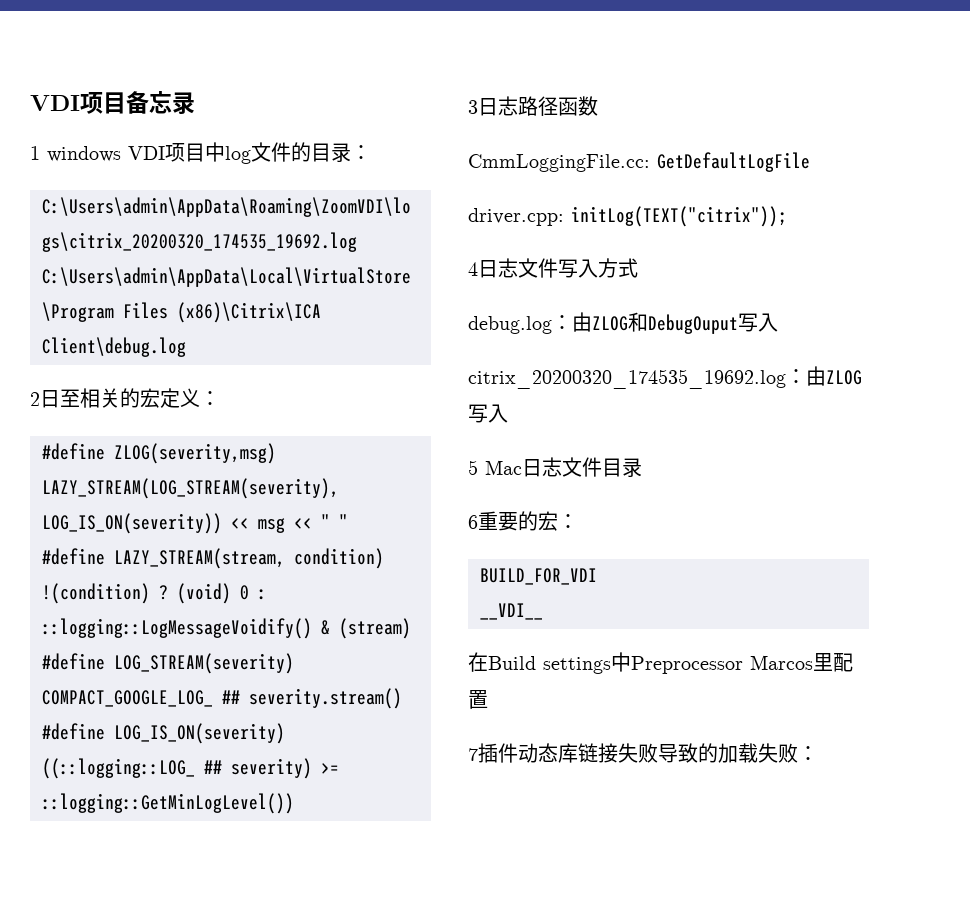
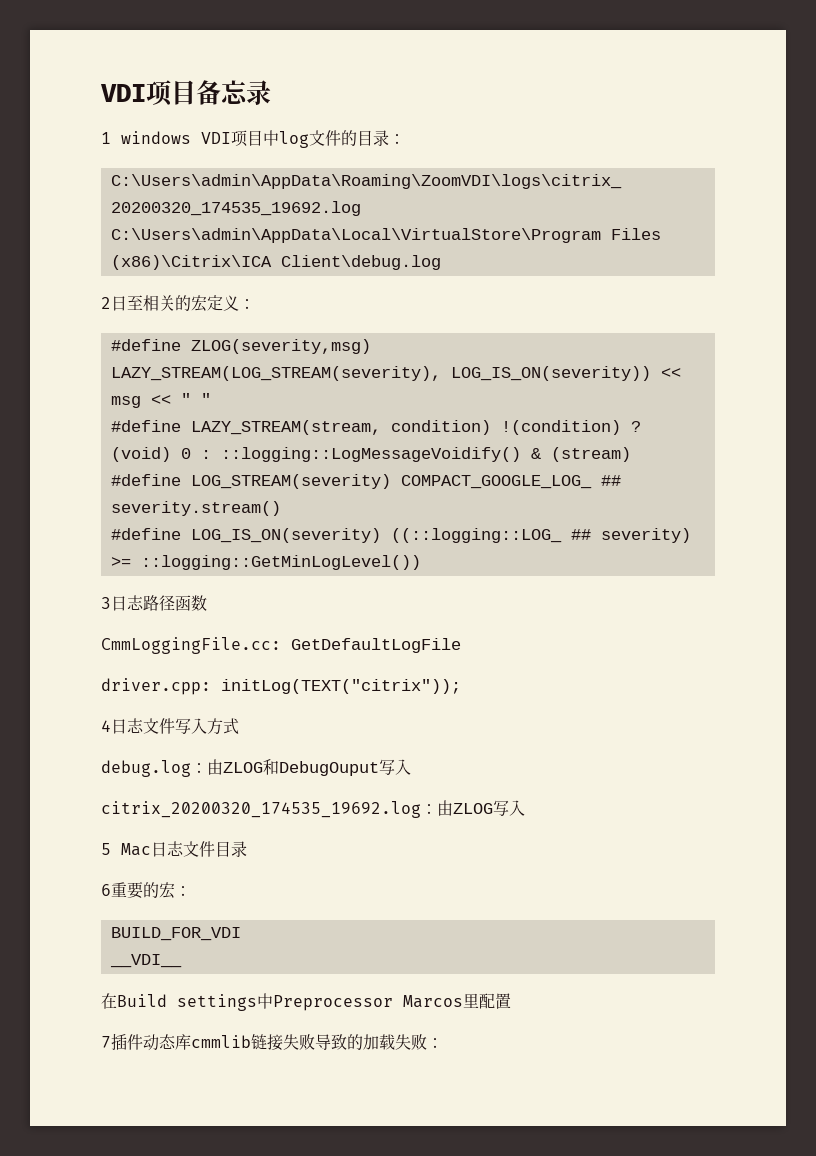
(578, 753) none -> [191,1035,251,1048] cmmlib

